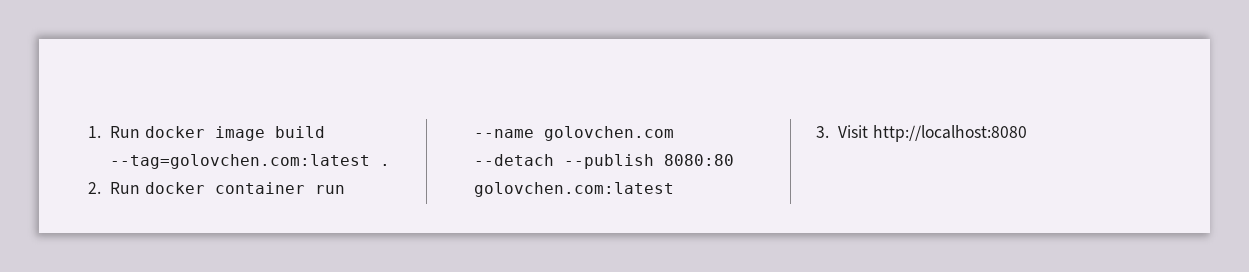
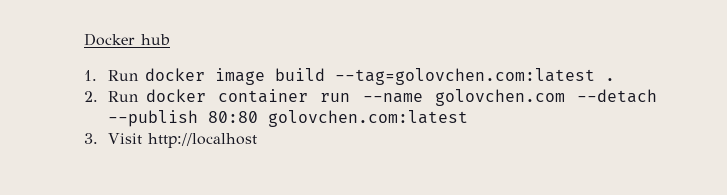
(88, 132) none -> [84,33,170,46] Docker hub //
[664,154,735,166] 8080:80 -> [207,111,258,123] 80:80
[873,125,1028,142] http://localhost:8080 -> [147,133,257,148] http://localhost

